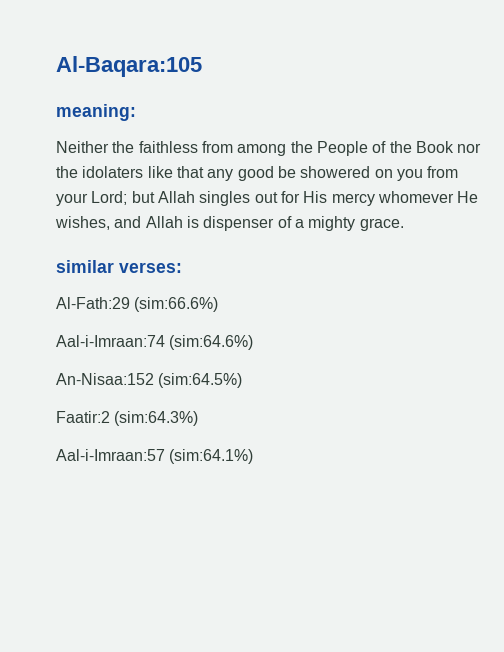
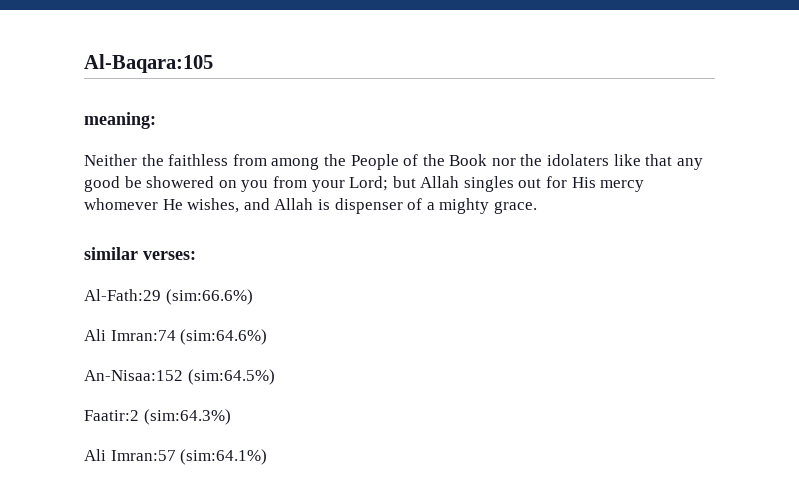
[56,335,165,347] Aal-i-Imraan:74 -> [84,329,176,341] Ali Imran:74
[56,449,165,461] Aal-i-Imraan:57 -> [84,449,176,461] Ali Imran:57

